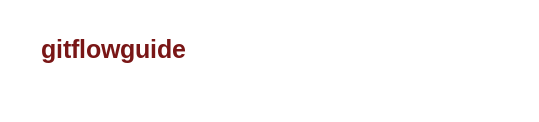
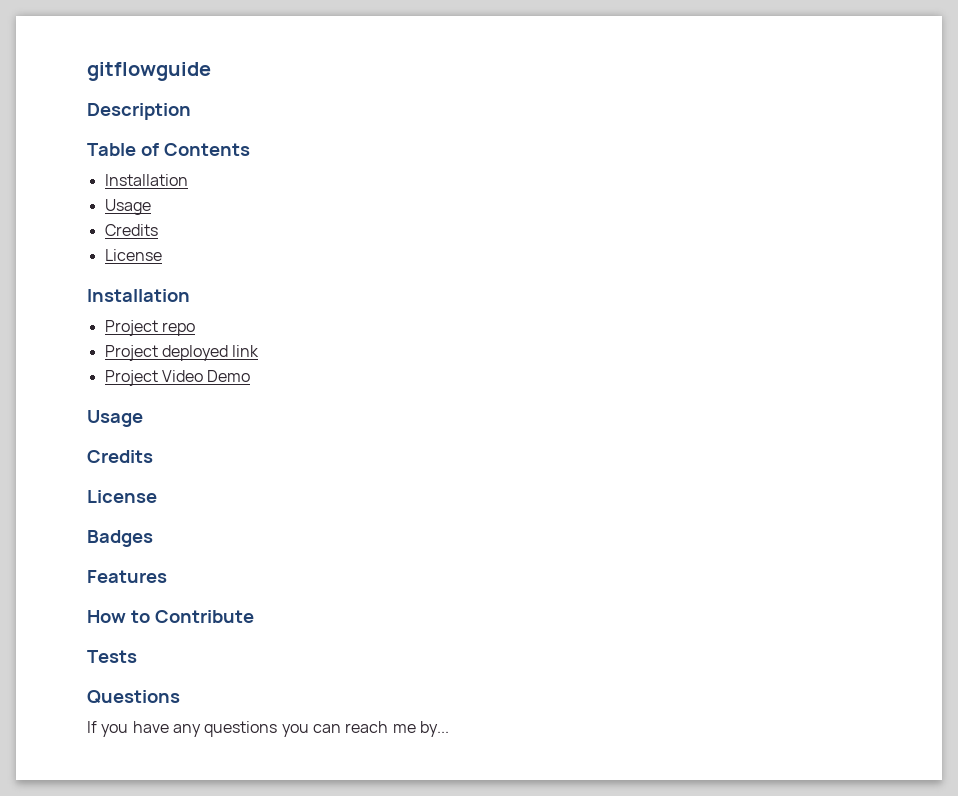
(186, 51) none -> [87,103,191,120] [87,143,250,156] [104,174,188,186] [104,199,151,215] [104,224,158,236] [104,249,162,261] [87,289,190,302] [104,320,195,336] [104,345,260,361] [104,370,251,386] [87,410,143,427] [87,450,153,463] [87,490,157,503] [87,530,153,547] [87,570,167,583] [87,610,254,623] [87,650,137,663] [87,690,180,704] [87,721,449,737] // Description // Table of Contents // Installation // Usage // Credits // License // Installation // Project repo // Project deployed link // Project Video Demo // Usage // Credits // License // Badges // Features // How to Contribute // Tests // Questions // If you have any questions you can reach me by...

